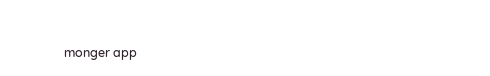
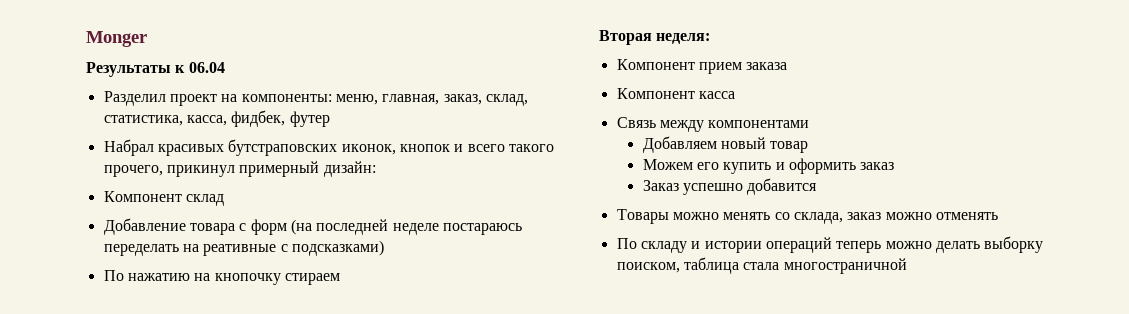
[64,50,138,60] monger app -> [86,31,147,47] [86,62,225,77] [103,91,528,106] [103,110,330,127] [103,139,554,156] [103,161,376,177] [103,191,224,206] [103,218,522,235] [103,240,384,256] [103,270,340,285] [599,30,711,45] [616,59,788,74] [616,88,735,99] [616,117,810,132] [642,136,809,153] [642,158,895,174] [642,178,818,195] [616,209,998,224] [616,236,1044,253] [616,257,907,274] Monger // Результаты к 06.04 // Разделил проект на компоненты: меню, главная, заказ, склад, статистика, касса, фидбек, футер // Набрал красивых бутстраповских иконок, кнопок и всего такого прочего, прикинул примерный дизайн: // Компонент склад // Добавление товара с форм (на последней неделе постараюсь переделать на реативные с подсказками) // По нажатию на кнопочку стираем // Вторая неделя: // Компонент прием заказа // Компонент касса // Связь между компонентами // Добавляем новый товар // Можем его купить и оформить заказ // Заказ успешно добавится // Товары можно менять со склада, заказ можно отменять // По складу и истории операций теперь можно делать выборку поиском, таблица стала многостраничной

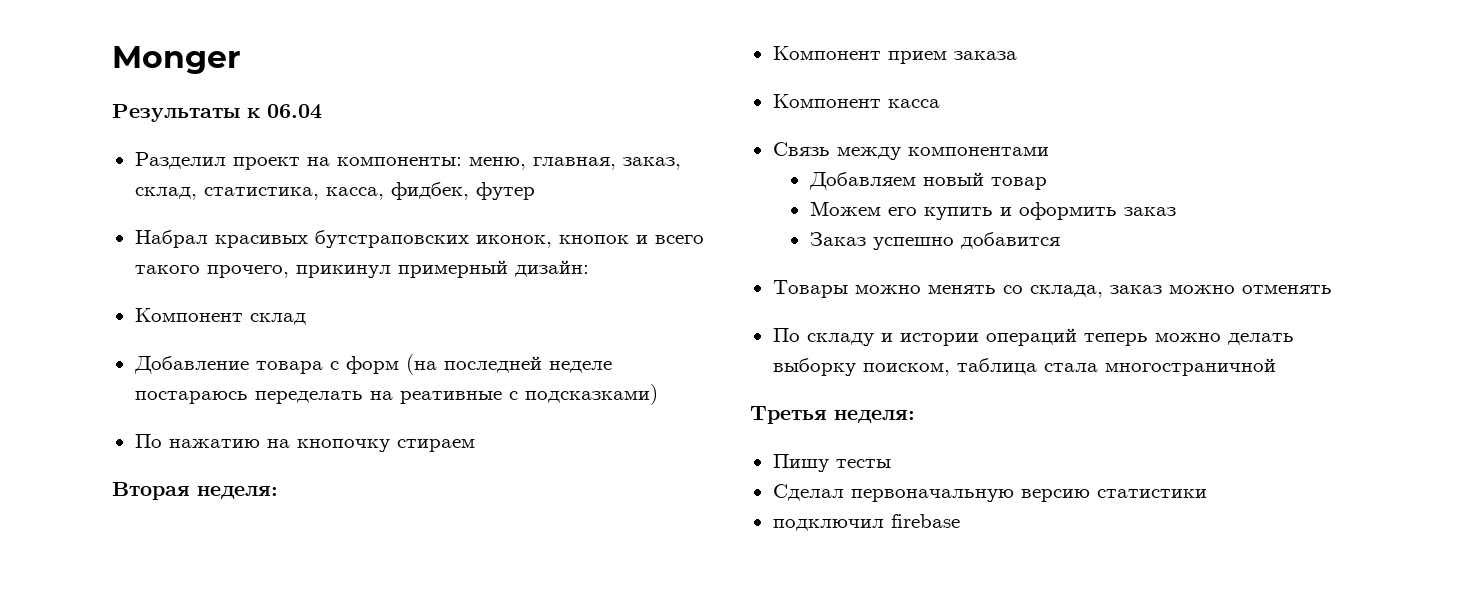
(907, 266) none -> [750,406,915,424] [772,454,891,472] [772,484,1207,502] [772,514,960,531] // Третья неделя: // Пишу тесты // Сделал первоначальную версию статистики // подключил firebase

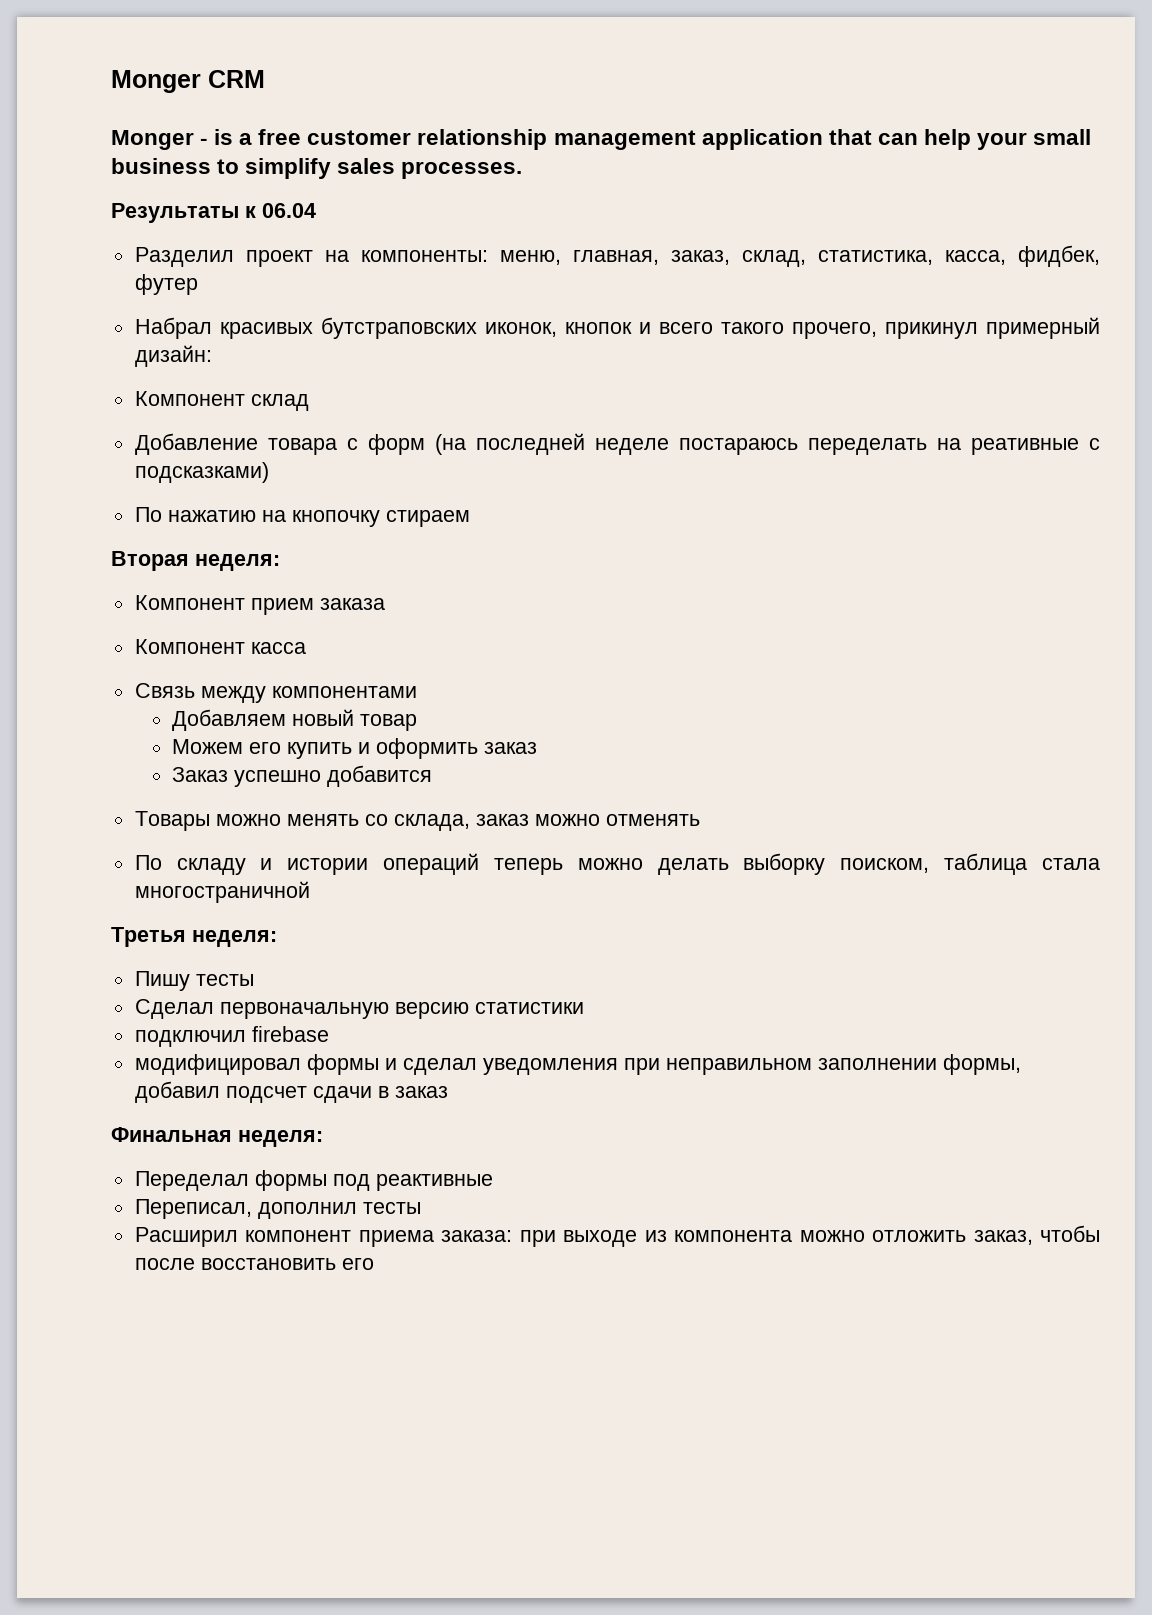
[112,46,241,74] Monger -> [111,70,265,93] [111,129,1091,150] [111,158,523,179] Monger CRM // Monger - is a free customer relationship management application that can help your small business to simplify sales processes.
(960, 521) none -> [134,1054,1021,1075] [134,1081,448,1103] [111,1127,323,1147] [134,1170,493,1191] [134,1199,421,1219] [134,1225,1100,1247] [134,1258,374,1270] // модифицировал формы и сделал уведомления при неправильном заполнении формы, добавил подсчет сдачи в заказ // Финальная неделя: // Переделал формы под реактивные // Переписал, дополнил тесты // Расширил компонент приема заказа: при выходе из компонента можно отложить заказ, чтобы после восстановить его

